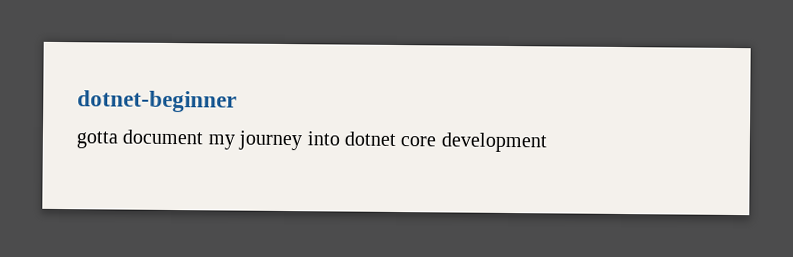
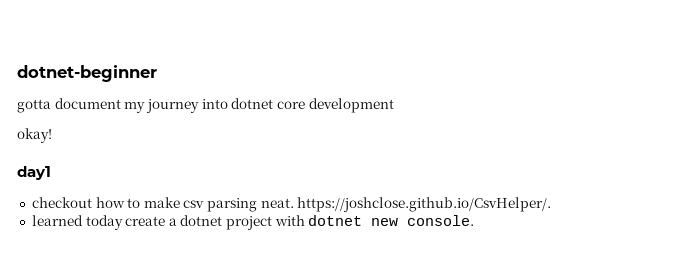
(547, 142) none -> [17,128,52,143] [17,166,51,180] [31,197,552,212] [31,215,475,230] // okay! // day1 // checkout how to make csv parsing neat. https://joshclose.github.io/CsvHelper/. // learned today create a dotnet project with dotnet new console.

